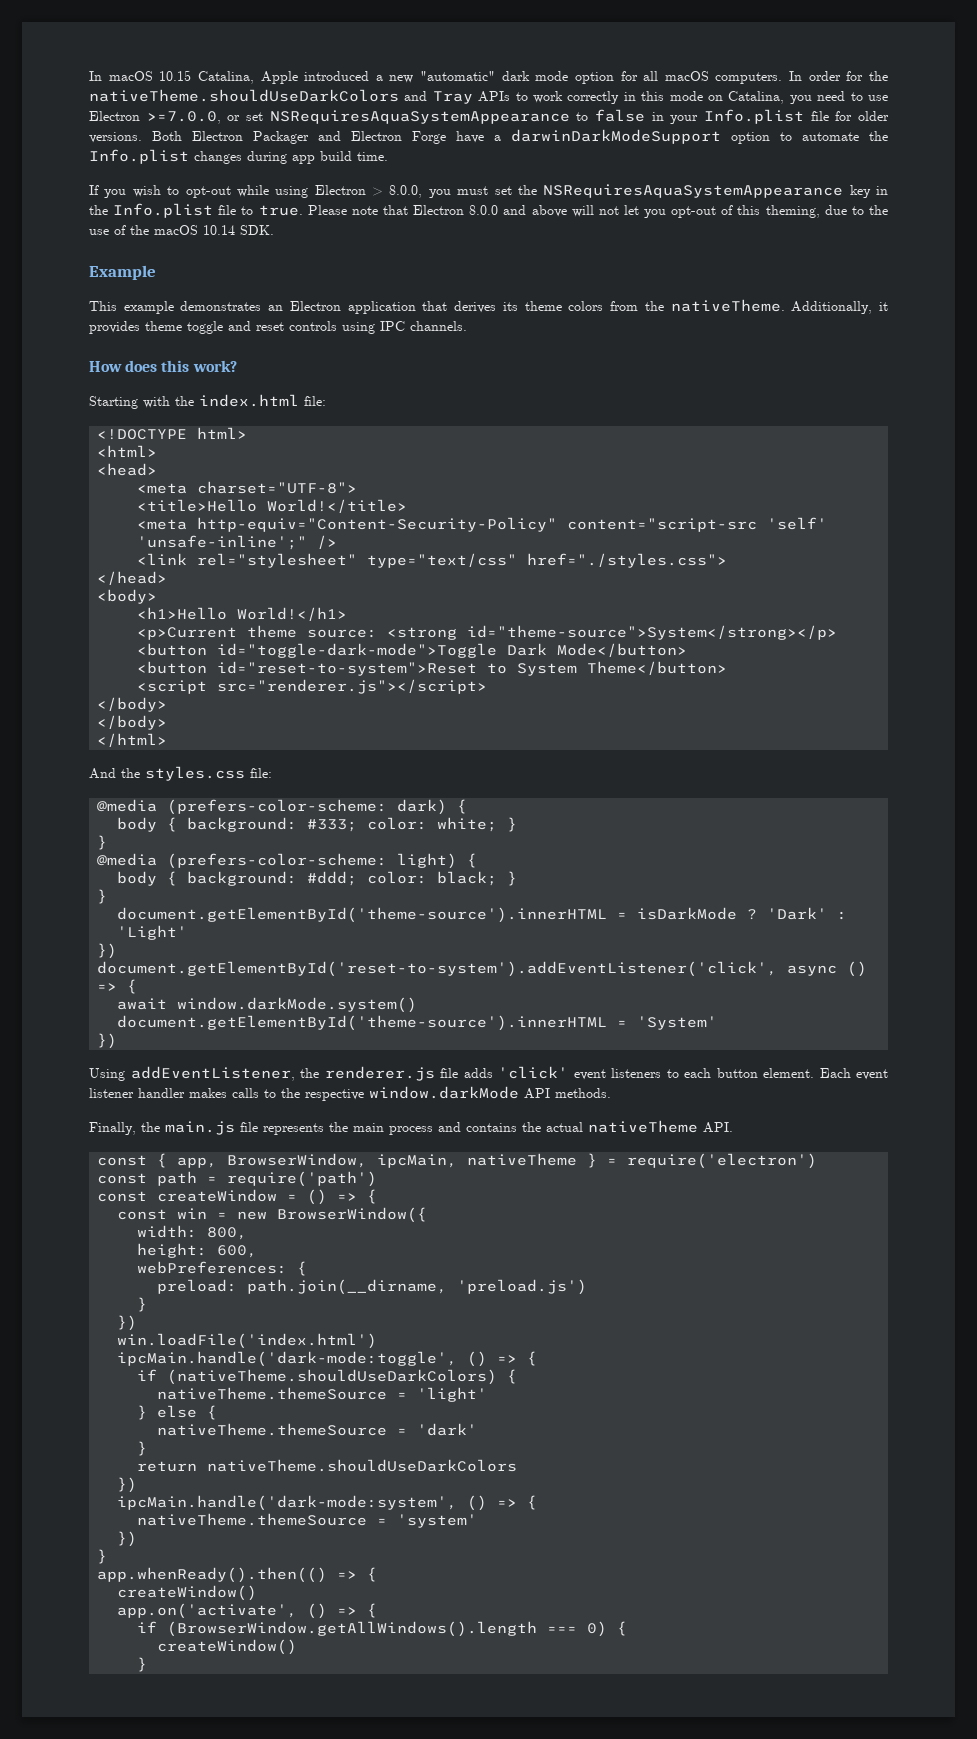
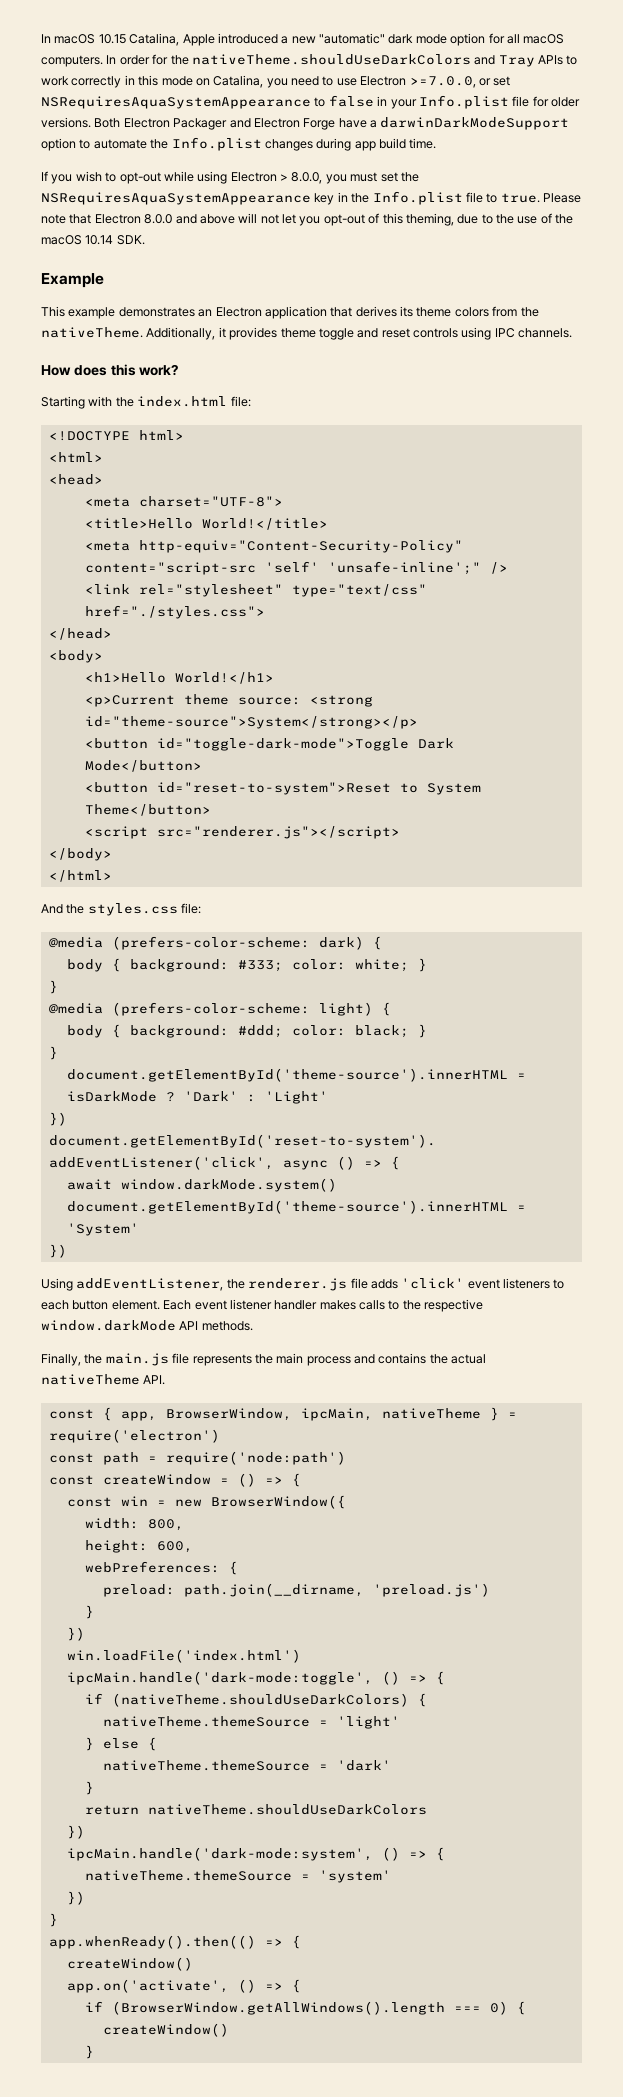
[97,715,168,730] // </body> -> (112, 854) none
[227,1171,378,1187] require('path') -> [165,1451,346,1465] require('node:path')

